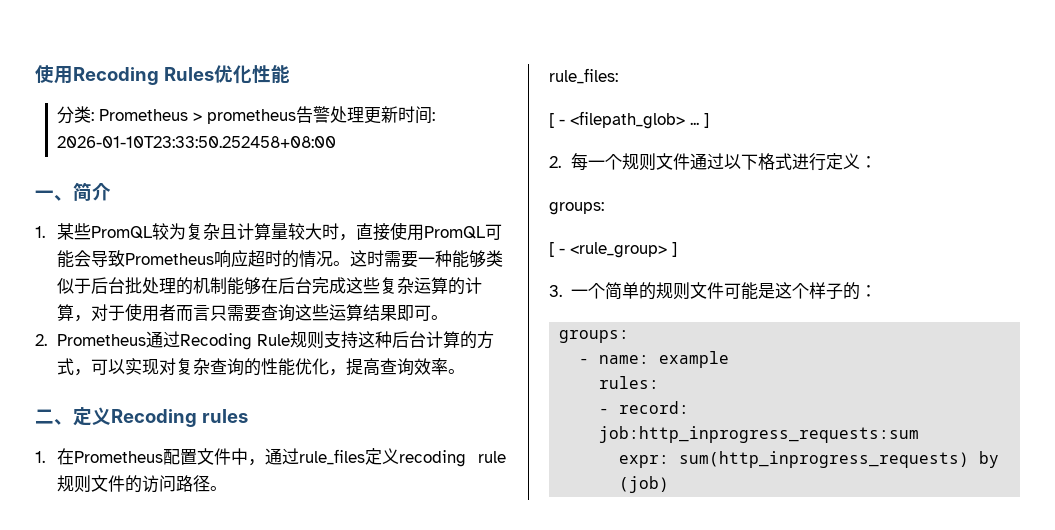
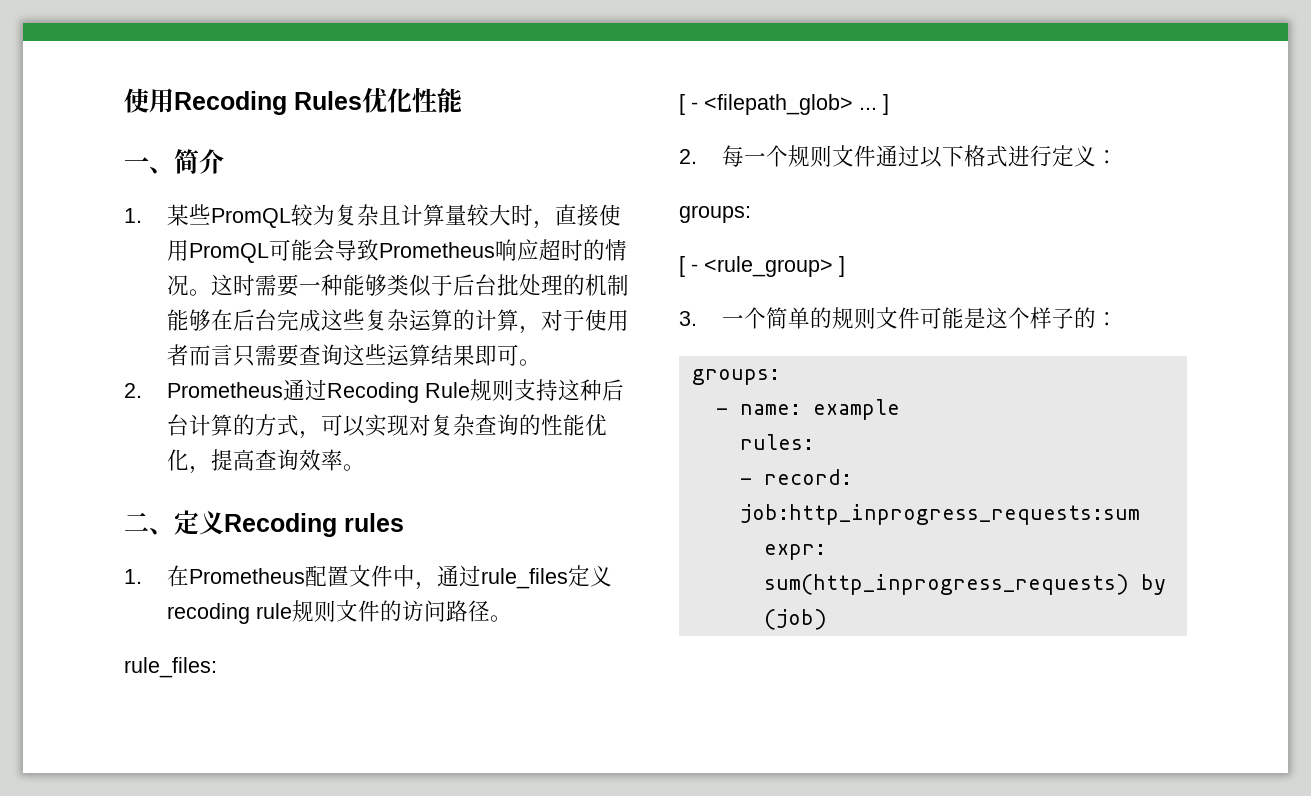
[57,106,436,124] [57,136,337,148] // 分类: Prometheus > prometheus告警处理更新时间: 2026-01-10T23:33:50.252458+08:00 -> (462, 100) none

